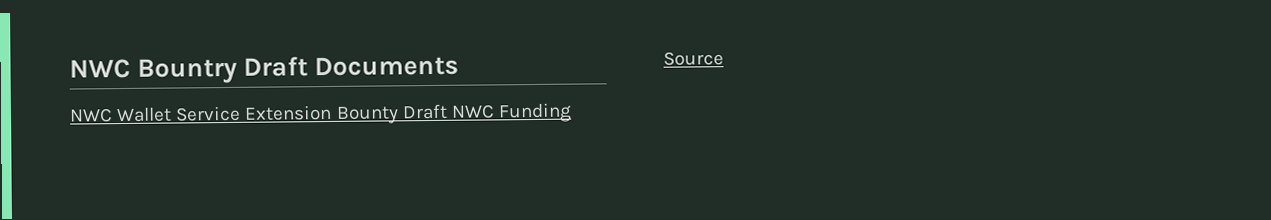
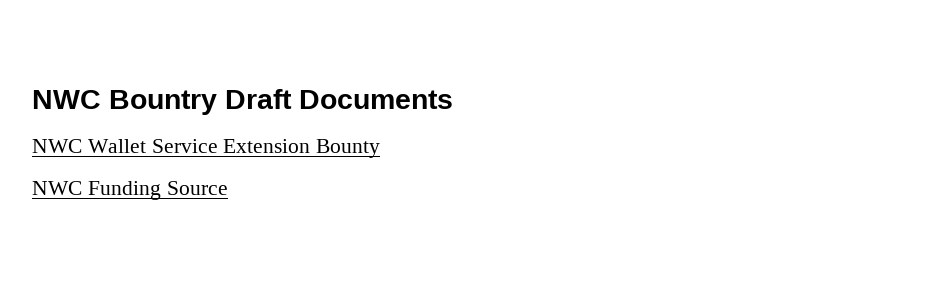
[401,103,448,120] Draft -> (381, 148) //

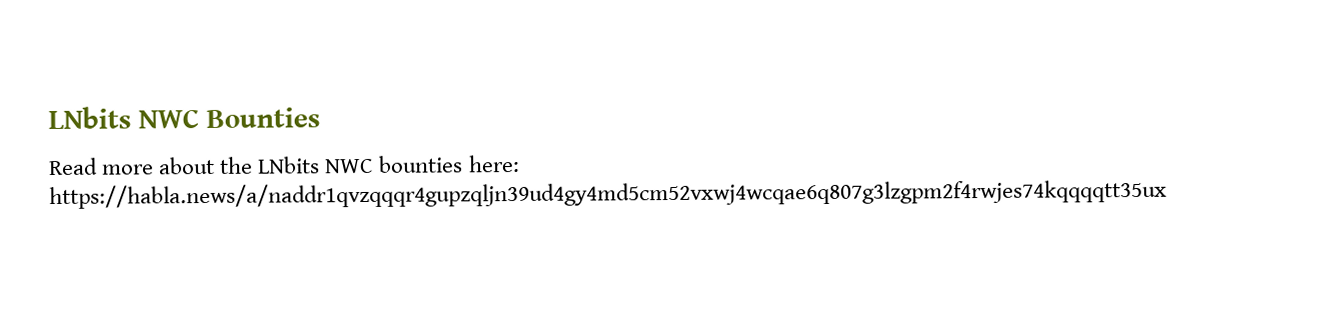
[32,89,453,115] [32,139,381,158] [32,181,228,200] NWC Bountry Draft Documents // NWC Wallet Service Extension Bounty // NWC Funding Source -> [48,106,320,130] [48,154,520,176] [49,178,1167,210] LNbits NWC Bounties // Read more about the LNbits NWC bounties here: https://habla.news/a/naddr1qvzqqqr4gupzqljn39ud4gy4md5cm52vxwj4wcqae6q807g3lzgpm2f4rwjes74kqqqqtt35ux

